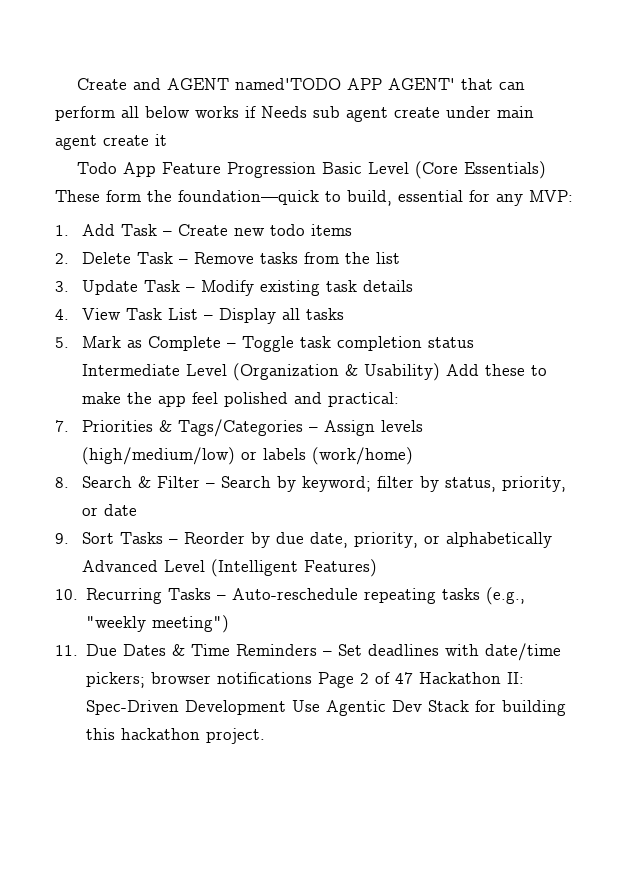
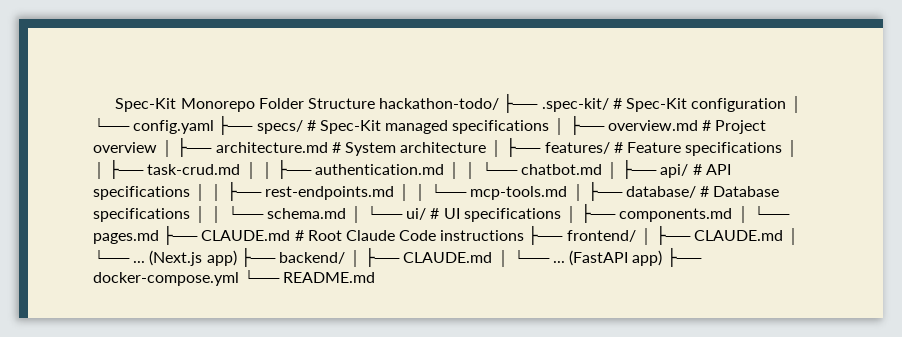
[76,78,525,90] [55,106,534,122] [55,134,167,150] [76,161,546,179] [55,190,573,206] [55,224,352,236] [55,252,400,264] [55,280,413,296] [55,308,344,324] [55,336,474,352] [81,363,547,381] [81,392,399,407] [55,419,423,437] [81,447,413,465] [55,476,566,492] [81,504,137,516] [55,532,552,548] [81,559,377,577] [55,587,526,605] [86,615,230,633] [55,643,562,661] [86,672,525,688] [86,700,567,716] [86,728,266,744] Create and AGENT named'TODO APP AGENT' that can perform all below works if Needs sub agent create under main agent create it // Todo App Feature Progression Basic Level (Core Essentials) These form the foundation—quick to build, essential for any MVP: // 1. Add Task – Create new todo items // 2. Delete Task – Remove tasks from the list // 3. Update Task – Modify existing task details // 4. View Task List – Display all tasks // 5. Mark as Complete – Toggle task completion status Intermediate Level (Organization & Usability) Add these to make the app feel polished and practical: // 7. Priorities & Tags/Categories – Assign levels (high/medium/low) or labels (work/home) // 8. Search & Filter – Search by keyword; filter by status, priority, or date // 9. Sort Tasks – Reorder by due date, priority, or alphabetically Advanced Level (Intelligent Features) // 10. Recurring Tasks – Auto-reschedule repeating tasks (e.g., "weekly meeting") // 11. Due Dates & Time Reminders – Set deadlines with date/time pickers; browser notifications Page 2 of 47 Hackathon II: Spec-Driven Development Use Agentic Dev Stack for building this hackathon project. -> [115,93,803,113] [93,115,767,135] [93,137,799,157] [93,159,731,179] [93,181,780,201] [93,203,790,223] [93,225,800,245] [93,247,702,267] [93,270,376,286] Spec-Kit Monorepo Folder Structure hackathon-todo/ ├── .spec-kit/ # Spec-Kit configuration │ └── config.yaml ├── specs/ # Spec-Kit managed specifications │ ├── overview.md # Project overview │ ├── architecture.md # System architecture │ ├── features/ # Feature specifications │ │ ├── task-crud.md │ │ ├── authentication.md │ │ └── chatbot.md │ ├── api/ # API specifications │ │ ├── rest-endpoints.md │ │ └── mcp-tools.md │ ├── database/ # Database specifications │ │ └── schema.md │ └── ui/ # UI specifications │ ├── components.md │ └── pages.md ├── CLAUDE.md # Root Claude Code instructions ├── frontend/ │ ├── CLAUDE.md │ └── ... (Next.js app) ├── backend/ │ ├── CLAUDE.md │ └── ... (FastAPI app) ├── docker-compose.yml └── README.md

